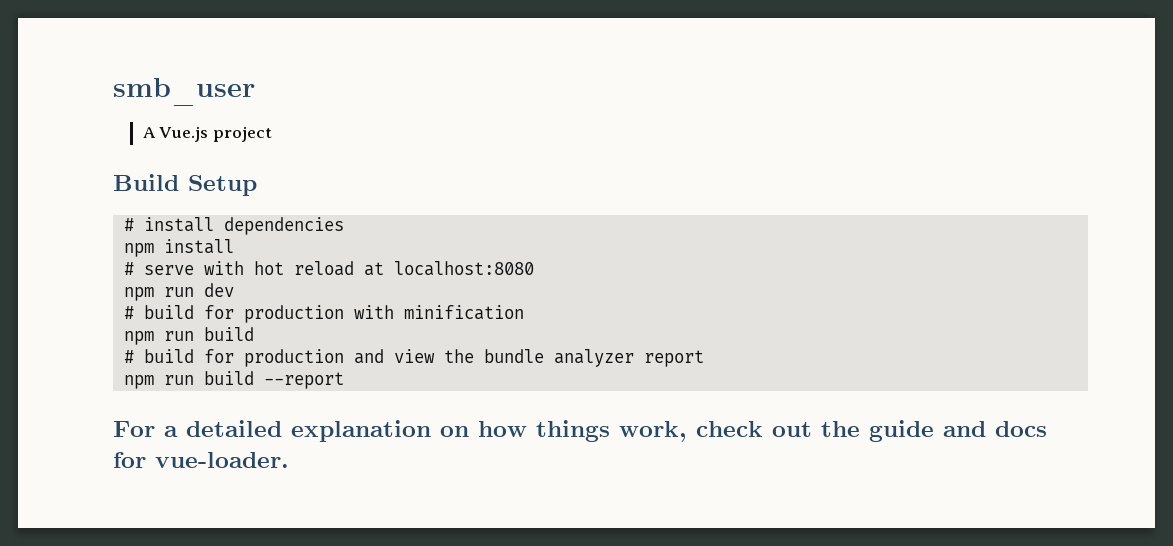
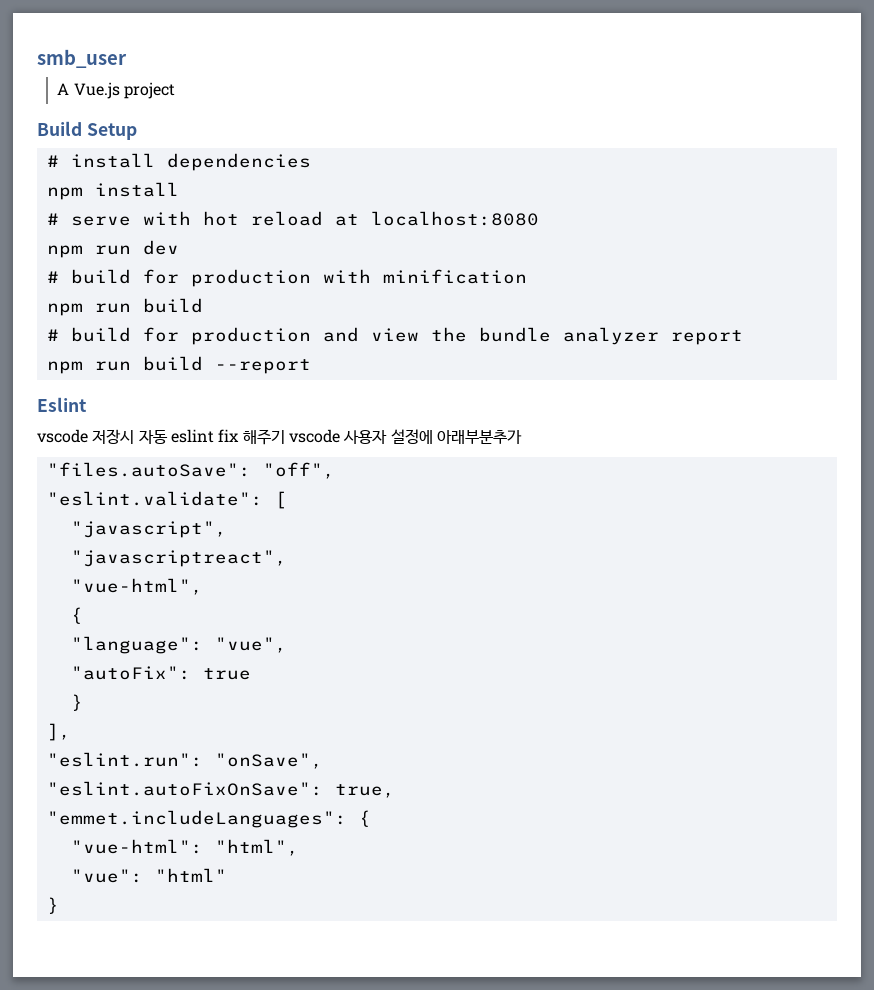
[113,420,1047,442] [113,452,289,468] For a detailed explanation on how things work, check out the guide and docs for vue-loader. -> [37,397,87,412] [37,429,522,445] [46,462,335,479] [46,491,287,509] [70,521,227,538] [70,550,287,567] [70,578,203,595] [70,607,83,624] [70,636,287,654] [70,666,251,680] [70,694,83,711] [46,723,71,741] [46,752,323,769] [46,781,395,798] [46,810,371,828] [70,839,299,856] [70,868,227,883] [46,897,59,914] Eslint // vscode 저장시 자동 eslint fix 해주기 vscode 사용자 설정에 아래부분추가 // "files.autoSave": "off", // "eslint.validate": [ // "javascript", // "javascriptreact", // "vue-html", // { // "language": "vue", // "autoFix": true // } // ], // "eslint.run": "onSave", // "eslint.autoFixOnSave": true, // "emmet.includeLanguages": { // "vue-html": "html", // "vue": "html" // }

